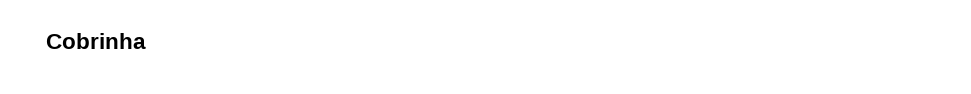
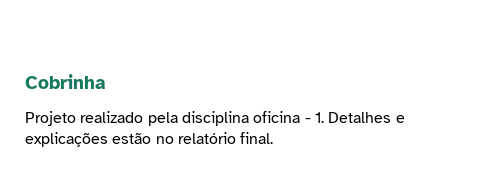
(146, 41) none -> [25,111,405,126] [25,132,274,147] // Projeto realizado pela disciplina oficina - 1. Detalhes e explicações estão no relatório final.

